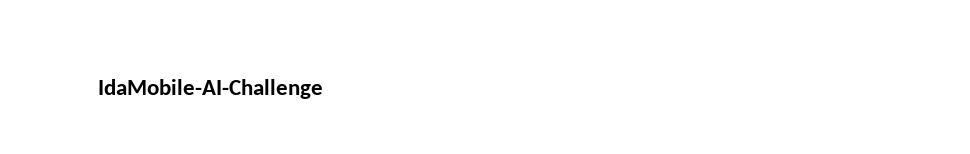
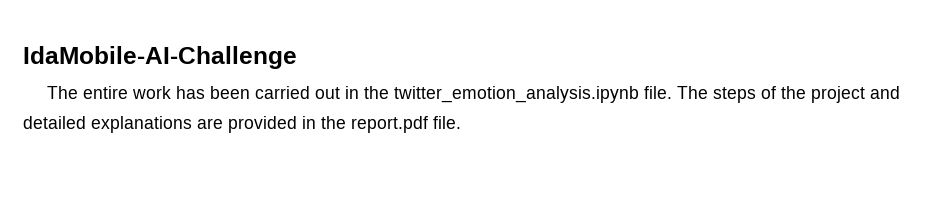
(323, 89) none -> [47,86,901,103] [23,116,461,133] // The entire work has been carried out in the twitter_emotion_analysis.ipynb file. The steps of the project and detailed explanations are provided in the report.pdf file.

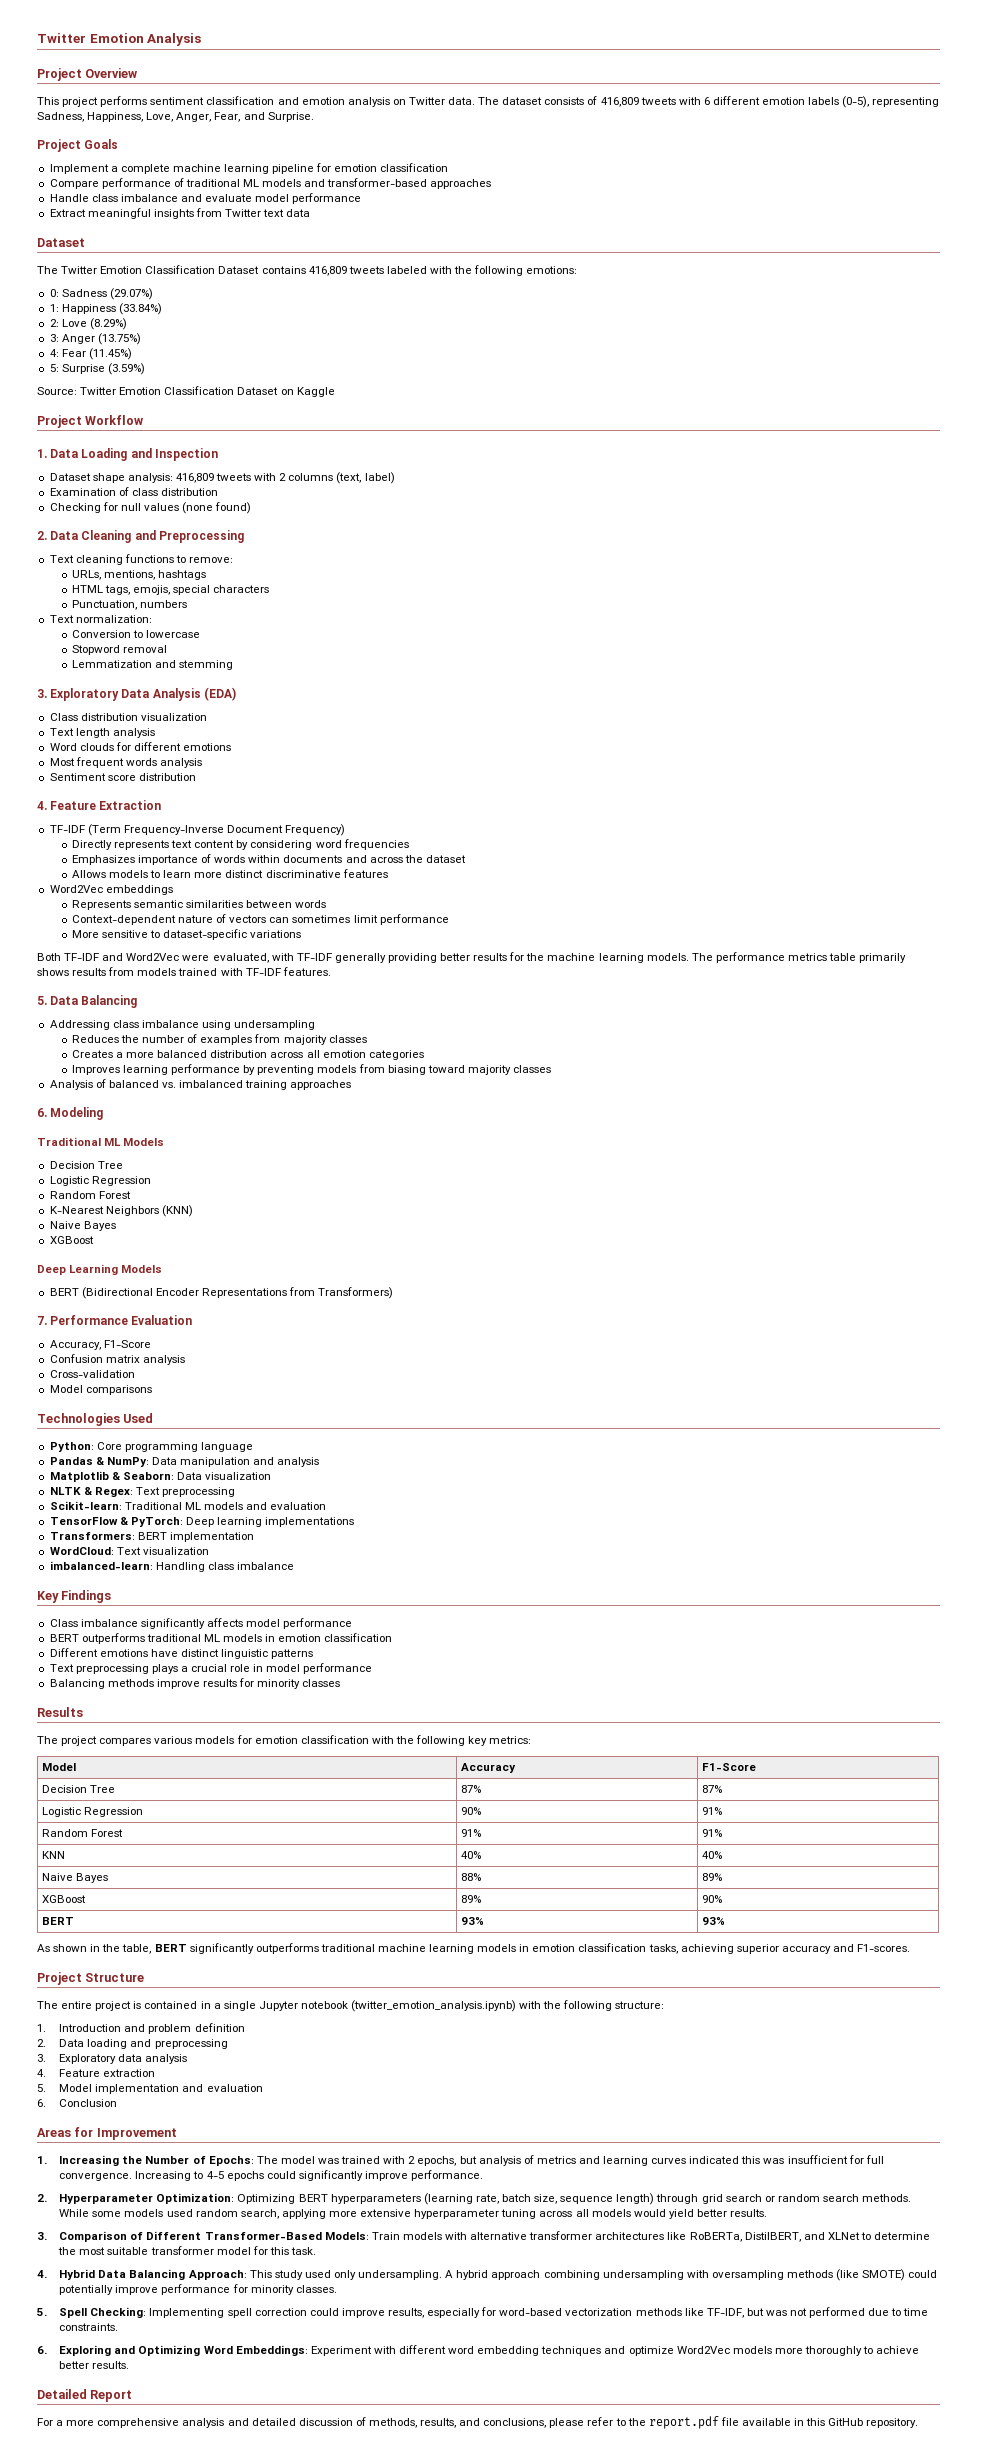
[23,46,297,69] [47,86,901,103] [23,116,461,133] IdaMobile-AI-Challenge // The entire work has been carried out in the twitter_emotion_analysis.ipynb file. The steps of the project and detailed explanations are provided in the report.pdf file. -> [37,33,202,46] [37,68,138,81] [37,96,940,108] [37,112,314,122] [37,139,119,152] [49,163,449,174] [49,178,492,189] [49,193,362,204] [49,208,311,219] [37,238,85,247] [37,265,578,276] [49,288,153,300] [49,303,162,315] [49,318,127,330] [49,333,141,345] [49,348,132,360] [49,363,145,375] [37,386,335,397] [37,415,144,428] [37,448,218,461] [49,472,395,484] [49,487,218,496] [49,502,252,514] [37,530,244,543] [49,554,234,565] [71,570,207,580] [71,585,270,595] [71,600,188,610] [49,615,152,623] [71,630,201,638] [71,645,168,655] [71,660,234,670] [37,687,236,701] [49,713,207,721] [49,728,155,738] [49,742,232,751] [49,757,202,768] [49,773,196,781] [37,800,162,810] [49,824,346,836] [71,839,409,850] [71,854,466,865] [71,869,388,878] [49,885,173,895] [71,900,327,910] [71,914,449,925] [71,929,302,940] [37,952,907,963] [37,967,331,976] [37,995,138,1008] [49,1020,316,1030] [71,1034,367,1045] [71,1050,424,1060] [71,1064,551,1075] [49,1079,352,1090] [37,1107,104,1120] [37,1137,165,1146] [49,1161,123,1169] [49,1176,151,1186] [49,1191,131,1199] [49,1205,193,1217] [49,1221,116,1231] [49,1236,94,1244] [37,1264,163,1275] [49,1287,394,1299] [37,1315,193,1325] [49,1340,151,1350] [49,1354,185,1365] [49,1370,135,1378] [49,1385,152,1395] [37,1413,154,1426] [49,1442,253,1452] [49,1457,320,1467] [49,1471,272,1482] [49,1487,236,1497] [49,1501,327,1510] [49,1517,355,1527] [49,1532,254,1542] [49,1547,209,1555] [49,1561,294,1572] [37,1590,112,1603] [49,1618,353,1629] [49,1633,393,1644] [49,1648,314,1659] [49,1663,373,1674] [49,1678,341,1689] [37,1707,83,1717] [37,1735,532,1746] [41,1763,76,1771] [460,1763,516,1773] [701,1763,756,1771] [41,1785,116,1793] [460,1785,481,1793] [701,1785,722,1793] [41,1807,144,1817] [460,1807,481,1815] [701,1807,722,1815] [41,1829,124,1837] [460,1829,481,1837] [701,1829,722,1837] [41,1851,65,1859] [460,1851,481,1859] [701,1851,722,1859] [41,1873,109,1883] [460,1873,481,1881] [701,1873,722,1881] [41,1895,86,1903] [460,1895,481,1903] [701,1895,722,1903] [41,1917,74,1925] [460,1917,484,1925] [701,1917,725,1925] [37,1943,911,1954] [37,1972,145,1985] [37,2000,665,2012] [37,2023,245,2034] [37,2039,228,2049] [37,2054,188,2064] [37,2069,156,2077] [37,2084,263,2094] [37,2099,118,2107] [37,2127,177,2140] [37,2155,884,2166] [59,2170,484,2181] [37,2193,912,2205] [59,2209,768,2219] [37,2231,931,2242] [58,2246,316,2255] [37,2269,938,2281] [59,2284,337,2295] [37,2307,929,2318] [59,2323,119,2331] [37,2345,920,2356] [59,2361,130,2369] [37,2389,133,2402] [37,2416,919,2429] Twitter Emotion Analysis // Project Overview // This project performs sentiment classification and emotion analysis on Twitter data. The dataset consists of 416,809 tweets with 6 different emotion labels (0-5), representing Sadness, Happiness, Love, Anger, Fear, and Surprise. // Project Goals // Implement a complete machine learning pipeline for emotion classification // Compare performance of traditional ML models and transformer-based approaches // Handle class imbalance and evaluate model performance // Extract meaningful insights from Twitter text data // Dataset // The Twitter Emotion Classification Dataset contains 416,809 tweets labeled with the following emotions: // 0: Sadness (29.07%) // 1: Happiness (33.84%) // 2: Love (8.29%) // 3: Anger (13.75%) // 4: Fear (11.45%) // 5: Surprise (3.59%) // Source: Twitter Emotion Classification Dataset on Kaggle // Project Workflow // 1. Data Loading and Inspection // Dataset shape analysis: 416,809 tweets with 2 columns (text, label) // Examination of class distribution // Checking for null values (none found) // 2. Data Cleaning and Preprocessing // Text cleaning functions to remove: // URLs, mentions, hashtags // HTML tags, emojis, special characters // Punctuation, numbers // Text normalization: // Conversion to lowercase // Stopword removal // Lemmatization and stemming // 3. Exploratory Data Analysis (EDA) // Class distribution visualization // Text length analysis // Word clouds for different emotions // Most frequent words analysis // Sentiment score distribution // 4. Feature Extraction // TF-IDF (Term Frequency-Inverse Document Frequency) // Directly represents text content by considering word frequencies // Emphasizes importance of words within documents and across the dataset // Allows models to learn more distinct discriminative features // Word2Vec embeddings // Represents semantic similarities between words // Context-dependent nature of vectors can sometimes limit performance // More sensitive to dataset-specific variations // Both TF-IDF and Word2Vec were evaluated, with TF-IDF generally providing better results for the machine learning models. The performance metrics table primarily shows results from models trained with TF-IDF features. // 5. Data Balancing // Addressing class imbalance using undersampling // Reduces the number of examples from majority classes // Creates a more balanced distribution across all emotion categories // Improves learning performance by preventing models from biasing toward majority classes // Analysis of balanced vs. imbalanced training approaches // 6. Modeling // Traditional ML Models // Decision Tree // Logistic Regression // Random Forest // K-Nearest Neighbors (KNN) // Naive Bayes // XGBoost // Deep Learning Models // BERT (Bidirectional Encoder Representations from Transformers) // 7. Performance Evaluation // Accuracy, F1-Score // Confusion matrix analysis // Cross-validation // Model comparisons // Technologies Used // Python: Core programming language // Pandas & NumPy: Data manipulation and analysis // Matplotlib & Seaborn: Data visualization // NLTK & Regex: Text preprocessing // Scikit-learn: Traditional ML models and evaluation // TensorFlow & PyTorch: Deep learning implementations // Transformers: BERT implementation // WordCloud: Text visualization // imbalanced-learn: Handling class imbalance // Key Findings // Class imbalance significantly affects model performance // BERT outperforms traditional ML models in emotion classification // Different emotions have distinct linguistic patterns // Text preprocessing plays a crucial role in model performance // Balancing methods improve results for minority classes // Results // The project compares various models for emotion classification with the following key metrics: // Model | Accuracy | F1-Score // Decision Tree | 87% | 87% // Logistic Regression | 90% | 91% // Random Forest | 91% | 91% // KNN | 40% | 40% // Naive Bayes | 88% | 89% // XGBoost | 89% | 90% // BERT | 93% | 93% // As shown in the table, BERT significantly outperforms traditional machine learning models in emotion classification tasks, achieving superior accuracy and F1-scores. // Project Structure // The entire project is contained in a single Jupyter notebook (twitter_emotion_analysis.ipynb) with the following structure: // 1. Introduction and problem definition // 2. Data loading and preprocessing // 3. Exploratory data analysis // 4. Feature extraction // 5. Model implementation and evaluation // 6. Conclusion // Areas for Improvement // 1. Increasing the Number of Epochs: The model was trained with 2 epochs, but analysis of metrics and learning curves indicated this was insufficient for full convergence. Increasing to 4-5 epochs could significantly improve performance. // 2. Hyperparameter Optimization: Optimizing BERT hyperparameters (learning rate, batch size, sequence length) through grid search or random search methods. While some models used random search, applying more extensive hyperparameter tuning across all models would yield better results. // 3. Comparison of Different Transformer-Based Models: Train models with alternative transformer architectures like RoBERTa, DistilBERT, and XLNet to determine the most suitable transformer model for this task. // 4. Hybrid Data Balancing Approach: This study used only undersampling. A hybrid approach combining undersampling with oversampling methods (like SMOTE) could potentially improve performance for minority classes. // 5. Spell Checking: Implementing spell correction could improve results, especially for word-based vectorization methods like TF-IDF, but was not performed due to time constraints. // 6. Exploring and Optimizing Word Embeddings: Experiment with different word embedding techniques and optimize Word2Vec models more thoroughly to achieve better results. // Detailed Report // For a more comprehensive analysis and detailed discussion of methods, results, and conclusions, please refer to the report.pdf file available in this GitHub repository.

